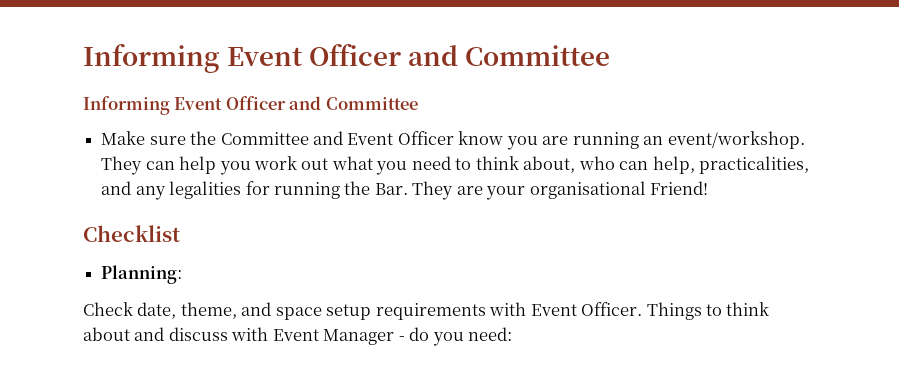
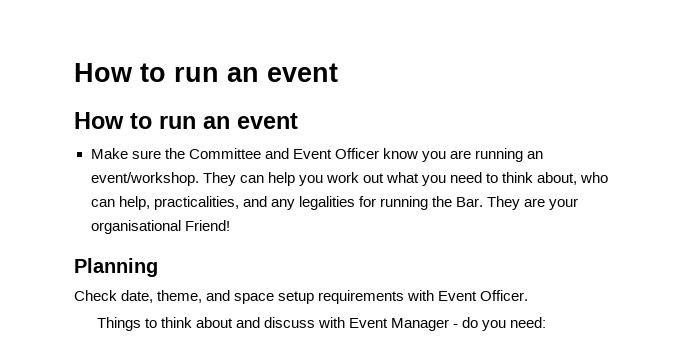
[83,44,611,73] [83,96,418,115] Informing Event Officer and Committee // Informing Event Officer and Committee -> [74,63,338,82] [74,112,298,129] How to run an event // How to run an event
[83,225,180,242] [101,265,183,284] Checklist // Planning: -> [74,258,158,277] Planning
(643, 309) none -> (529, 295) //

